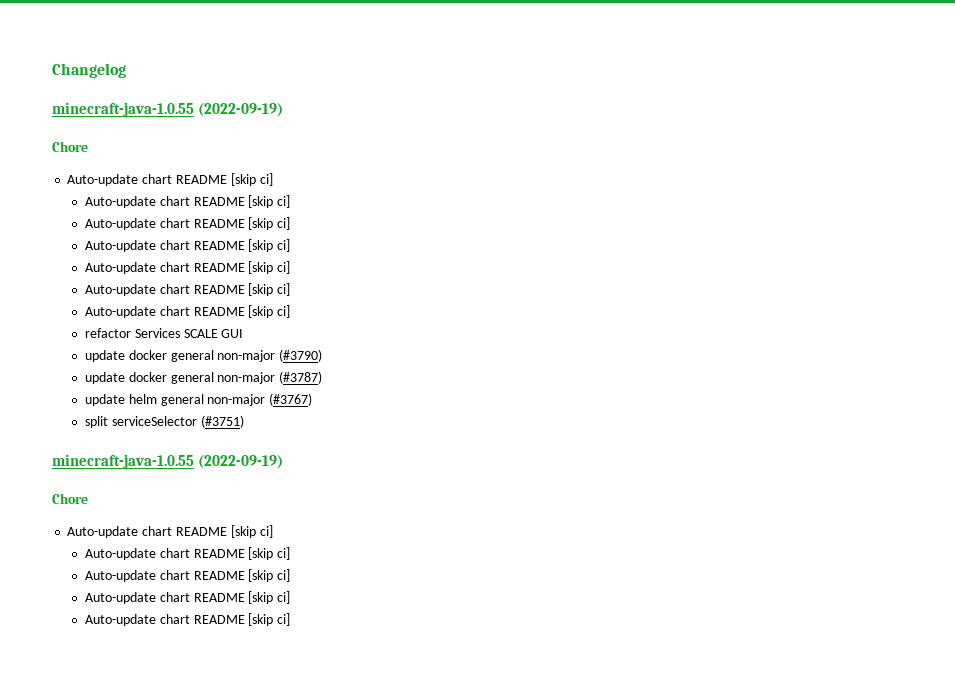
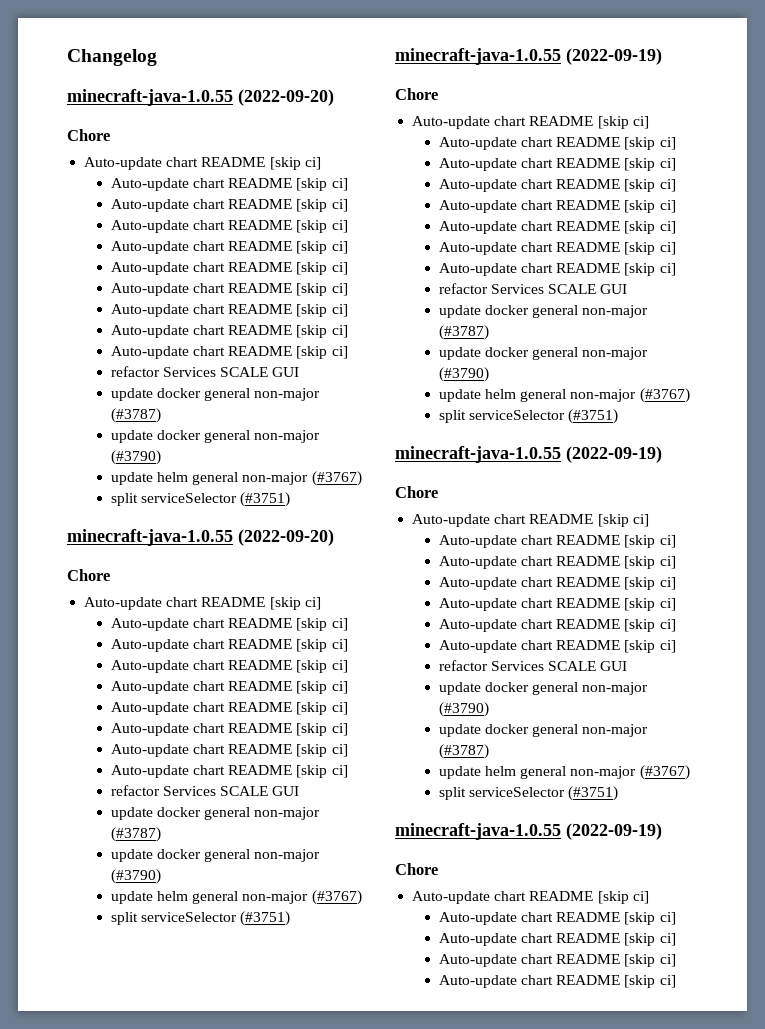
(126, 70) none -> [67,89,334,106] [67,129,110,141] [84,157,321,170] [110,178,348,191] [110,199,348,212] [110,220,348,233] [110,241,348,254] [110,262,348,275] [110,283,348,296] [110,304,348,317] [110,325,348,338] [110,346,348,359] [110,366,300,377] [110,388,321,401] [110,408,161,423] [110,430,321,443] [110,450,161,465] [110,471,362,486] [110,492,291,507] [67,529,334,546] [67,569,110,581] [84,597,321,610] [110,618,348,631] [110,639,348,652] [110,660,348,673] [110,681,348,694] [110,702,348,715] [110,723,348,736] [110,744,348,757] [110,765,348,778] [110,785,300,796] [110,807,321,820] [110,827,161,842] [110,849,321,862] [110,869,161,884] [110,890,362,905] [110,911,291,926] [395,48,662,65] [395,88,438,100] [412,116,649,129] [438,137,676,150] [438,158,676,171] [438,179,676,192] [438,200,676,213] [438,221,676,234] [438,242,676,255] [438,263,676,276] [438,283,628,294] [438,305,649,318] [438,325,489,340] [438,347,649,360] [438,367,489,382] [438,388,690,403] [438,409,619,424] // minecraft-java-1.0.55 (2022-09-20) // Chore // Auto-update chart README [skip ci] // Auto-update chart README [skip ci] // Auto-update chart README [skip ci] // Auto-update chart README [skip ci] // Auto-update chart README [skip ci] // Auto-update chart README [skip ci] // Auto-update chart README [skip ci] // Auto-update chart README [skip ci] // Auto-update chart README [skip ci] // Auto-update chart README [skip ci] // refactor Services SCALE GUI // update docker general non-major (#3787) // update docker general non-major (#3790) // update helm general non-major (#3767) // split serviceSelector (#3751) // minecraft-java-1.0.55 (2022-09-20) // Chore // Auto-update chart README [skip ci] // Auto-update chart README [skip ci] // Auto-update chart README [skip ci] // Auto-update chart README [skip ci] // Auto-update chart README [skip ci] // Auto-update chart README [skip ci] // Auto-update chart README [skip ci] // Auto-update chart README [skip ci] // Auto-update chart README [skip ci] // refactor Services SCALE GUI // update docker general non-major (#3787) // update docker general non-major (#3790) // update helm general non-major (#3767) // split serviceSelector (#3751) // minecraft-java-1.0.55 (2022-09-19) // Chore // Auto-update chart README [skip ci] // Auto-update chart README [skip ci] // Auto-update chart README [skip ci] // Auto-update chart README [skip ci] // Auto-update chart README [skip ci] // Auto-update chart README [skip ci] // Auto-update chart README [skip ci] // Auto-update chart README [skip ci] // refactor Services SCALE GUI // update docker general non-major (#3787) // update docker general non-major (#3790) // update helm general non-major (#3767) // split serviceSelector (#3751)

